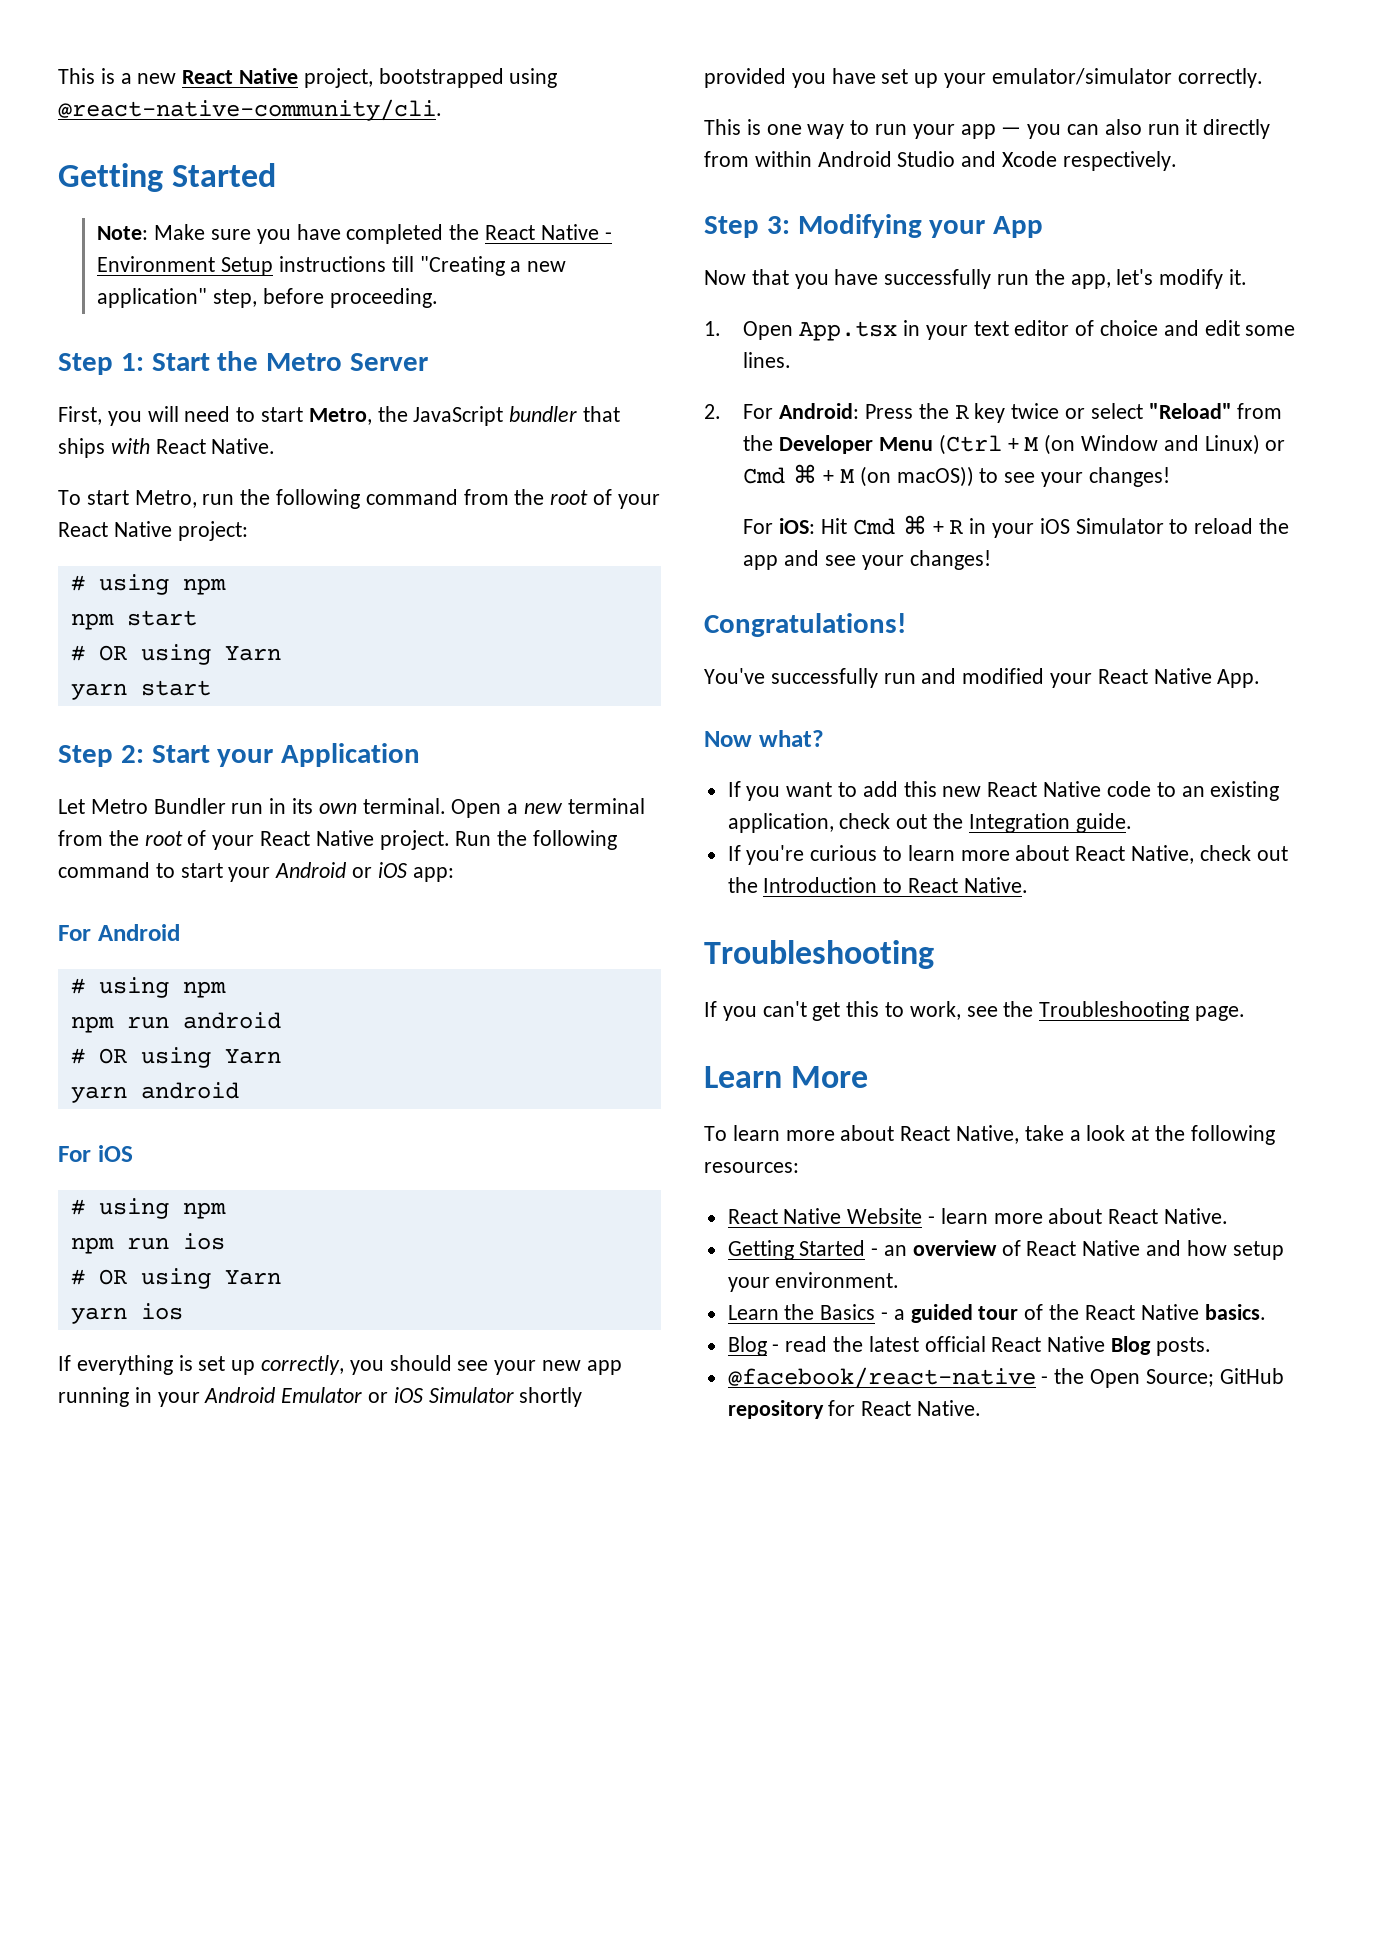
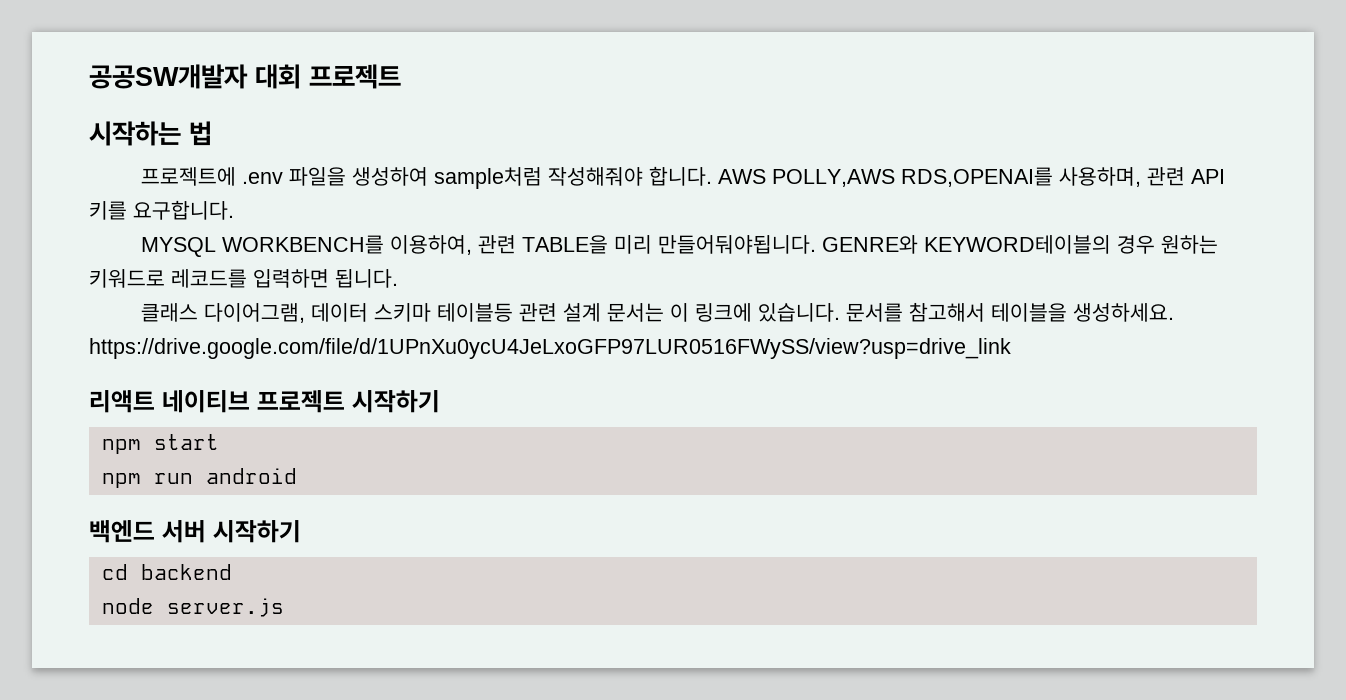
[58,68,558,88] [58,99,442,121] [58,163,277,192] [97,224,612,244] [97,256,567,276] [97,288,438,308] [58,351,429,375] [58,406,621,426] [58,438,276,458] [58,489,660,509] [58,521,248,541] [70,574,226,595] [70,610,197,630] [70,644,281,665] [70,680,211,700] [58,743,421,767] [58,798,645,818] [58,830,618,850] [58,862,454,882] [58,924,180,941] [70,977,226,998] [70,1012,281,1033] [70,1047,281,1068] [70,1082,239,1103] [58,1145,133,1162] [70,1198,226,1219] [70,1233,225,1254] [70,1268,281,1289] [70,1303,183,1324] [58,1355,622,1375] [58,1387,583,1407] [704,68,1263,88] [704,119,1271,139] [704,151,1177,171] [704,214,1044,238] [704,269,1248,289] [704,320,1296,341] [743,352,792,368] [704,403,1283,423] [743,434,1286,455] [743,464,1170,487] [743,515,1289,538] [743,550,991,570] [704,613,906,637] [704,668,1261,688] [704,730,824,747] [727,781,1280,801] [727,813,1132,833] [727,845,1288,865] [727,877,1028,893] [704,940,934,969] [704,1001,1246,1021] [704,1066,869,1088] [704,1125,1275,1145] [704,1162,799,1173] [727,1208,1229,1224] [727,1240,1284,1260] [727,1272,900,1292] [727,1304,1266,1323] [727,1336,1211,1356] [727,1367,1284,1389] [727,1400,982,1419] This is a new React Native project, bootstrapped using @react-native-community/cli. // Getting Started // Note: Make sure you have completed the React Native - Environment Setup instructions till "Creating a new application" step, before proceeding. // Step 1: Start the Metro Server // First, you will need to start Metro, the JavaScript bundler that ships with React Native. // To start Metro, run the following command from the root of your React Native project: // # using npm // npm start // # OR using Yarn // yarn start // Step 2: Start your Application // Let Metro Bundler run in its own terminal. Open a new terminal from the root of your React Native project. Run the following command to start your Android or iOS app: // For Android // # using npm // npm run android // # OR using Yarn // yarn android // For iOS // # using npm // npm run ios // # OR using Yarn // yarn ios // If everything is set up correctly, you should see your new app running in your Android Emulator or iOS Simulator shortly provided you have set up your emulator/simulator correctly. // This is one way to run your app — you can also run it directly from within Android Studio and Xcode respectively. // Step 3: Modifying your App // Now that you have successfully run the app, let's modify it. // 1. Open App.tsx in your text editor of choice and edit some lines. // 2. For Android: Press the R key twice or select "Reload" from the Developer Menu (Ctrl + M (on Window and Linux) or Cmd ⌘ + M (on macOS)) to see your changes! // For iOS: Hit Cmd ⌘ + R in your iOS Simulator to reload the app and see your changes! // Congratulations! // You've successfully run and modified your React Native App. // Now what? // If you want to add this new React Native code to an existing application, check out the Integration guide. // If you're curious to learn more about React Native, check out the Introduction to React Native. // Troubleshooting // If you can't get this to work, see the Troubleshooting page. // Learn More // To learn more about React Native, take a look at the following resources: // React Native Website - learn more about React Native. // Getting Started - an overview of React Native and how setup your environment. // Learn the Basics - a guided tour of the React Native basics. // Blog - read the latest official React Native Blog posts. // @facebook/react-native - the Open Source; GitHub repository for React Native. -> [89,64,401,89] [89,121,212,146] [140,166,1225,189] [89,200,234,220] [140,235,1218,257] [89,269,398,288] [140,302,1174,323] [89,338,1011,359] [89,390,440,413] [101,434,219,454] [101,468,297,488] [89,520,301,543] [101,564,232,580] [101,598,284,617] 공공SW개발자 대회 프로젝트 // 시작하는 법 // 프로젝트에 .env 파일을 생성하여 sample처럼 작성해줘야 합니다. AWS POLLY,AWS RDS,OPENAI를 사용하며, 관련 API 키를 요구합니다. // MYSQL WORKBENCH를 이용하여, 관련 TABLE을 미리 만들어둬야됩니다. GENRE와 KEYWORD테이블의 경우 원하는 키워드로 레코드를 입력하면 됩니다. // 클래스 다이어그램, 데이터 스키마 테이블등 관련 설계 문서는 이 링크에 있습니다. 문서를 참고해서 테이블을 생성하세요. https://drive.google.com/file/d/1UPnXu0ycU4JeLxoGFP97LUR0516FWySS/view?usp=drive_link // 리액트 네이티브 프로젝트 시작하기 // npm start // npm run android // 백엔드 서버 시작하기 // cd backend // node server.js

